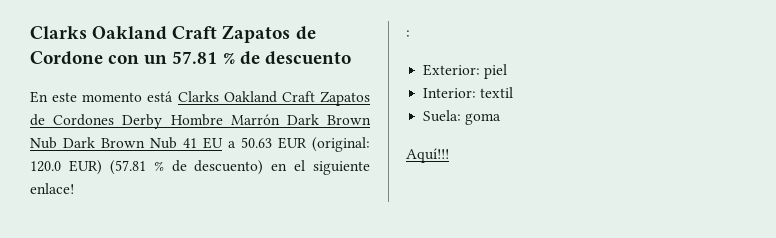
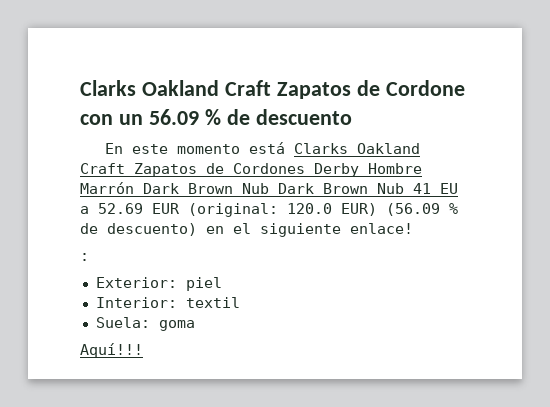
[172,51,218,64] 57.81 -> [148,109,199,125] 56.09
[241,137,272,148] 50.63 -> [98,203,143,214] 52.69
[109,160,146,175] (57.81 -> [386,203,440,216] (56.09

